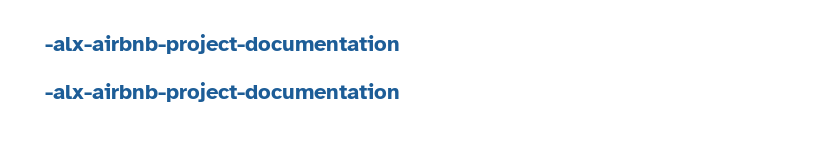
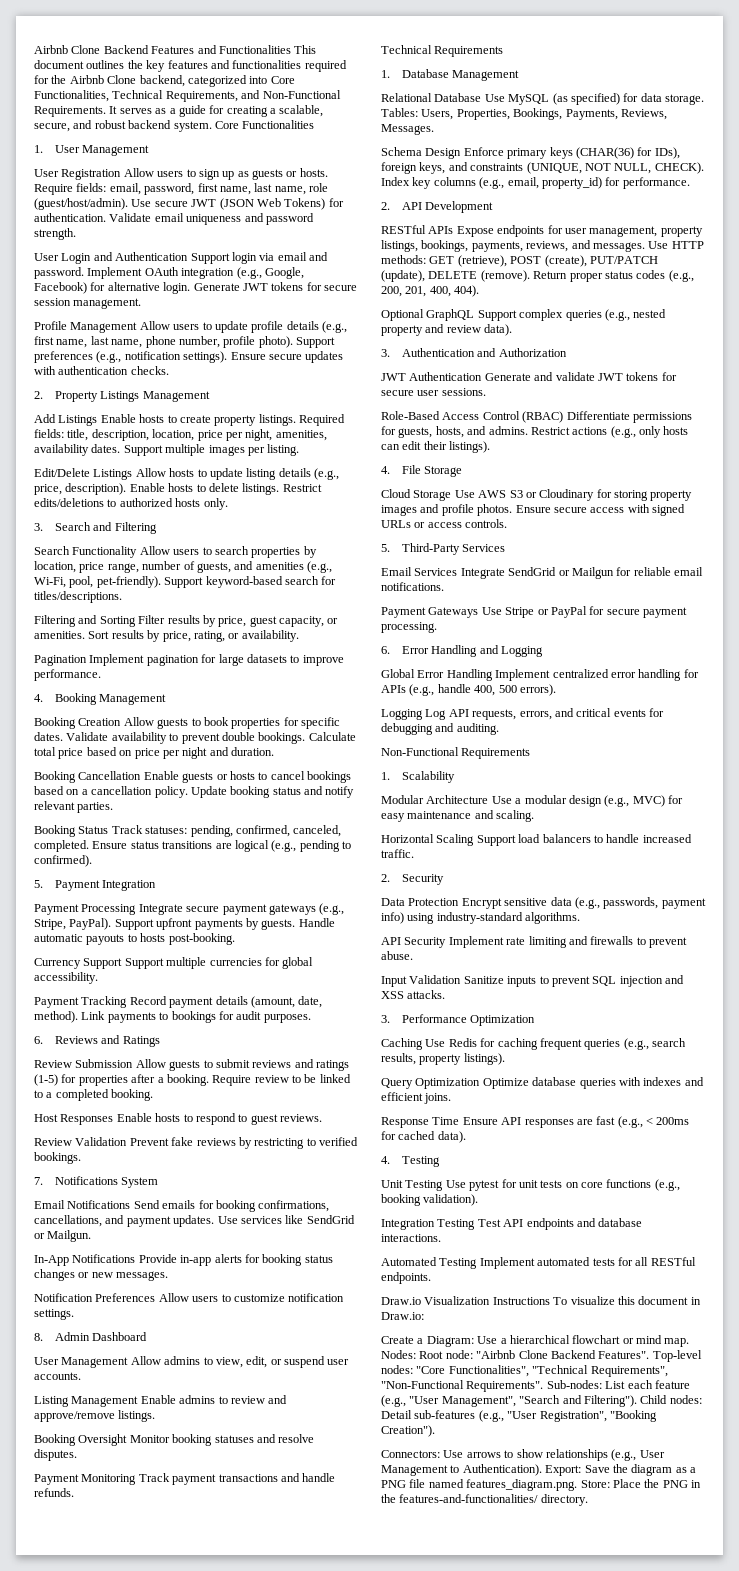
[45,34,400,54] [45,82,400,102] -alx-airbnb-project-documentation // -alx-airbnb-project-documentation -> [34,45,317,54] [34,60,347,72] [34,75,295,87] [34,90,341,102] [34,105,324,117] [34,120,315,132] [34,145,150,156] [34,168,328,180] [34,183,328,195] [34,198,344,210] [34,213,314,225] [34,228,76,240] [34,252,328,264] [34,267,304,279] [34,282,357,294] [34,298,142,309] [34,321,347,333] [34,336,335,348] [34,351,344,363] [34,366,169,375] [34,391,210,402] [34,414,345,426] [34,429,327,441] [34,444,300,456] [34,468,339,480] [34,483,322,495] [34,498,228,510] [34,522,157,534] [34,546,317,558] [34,561,332,573] [34,576,337,588] [34,591,122,603] [34,615,339,627] [34,630,299,642] [34,654,344,666] [34,669,101,681] [34,693,167,705] [34,717,340,729] [34,732,356,744] [34,747,274,759] [34,771,351,783] [34,786,355,798] [34,801,114,813] [34,825,342,837] [34,840,351,852] [34,855,92,867] [34,880,157,891] [34,903,345,915] [34,918,335,930] [34,933,235,945] [34,957,314,969] [34,972,98,984] [34,996,323,1008] [34,1011,311,1023] [34,1035,160,1047] [34,1059,349,1071] [34,1074,351,1086] [34,1089,154,1101] [34,1113,322,1125] [34,1137,358,1149] [34,1152,81,1164] [34,1176,159,1188] [34,1200,330,1212] [34,1215,355,1227] [34,1230,92,1242] [34,1254,333,1266] [34,1269,169,1281] [34,1293,345,1302] [34,1309,74,1320] [34,1332,148,1341] [34,1356,350,1368] [34,1372,81,1380] [34,1395,288,1407] [34,1410,156,1422] [34,1434,315,1446] [34,1449,77,1461] [34,1473,336,1485] [34,1488,74,1497] [381,45,504,57] [381,69,520,81] [381,93,704,105] [381,108,667,120] [381,124,434,135] [381,147,680,159] [381,162,704,174] [381,177,690,189] [381,201,494,213] [381,225,703,237] [381,240,704,252] [381,255,658,267] [381,270,694,282] [381,285,480,297] [381,309,667,321] [381,324,513,336] [381,348,567,357] [381,372,677,381] [381,388,486,396] [381,411,692,423] [381,426,689,438] [381,441,491,453] [381,465,463,477] [381,489,693,501] [381,504,685,516] [381,519,508,528] [381,543,506,555] [381,567,703,579] [381,582,444,591] [381,606,687,618] [381,622,437,633] [381,645,544,657] [381,669,699,681] [381,684,556,696] [381,708,664,720] [381,723,499,735] [381,747,531,759] [381,771,456,783] [381,795,683,807] [381,810,535,822] [381,834,692,846] [381,849,414,858] [381,874,445,885] [381,897,706,909] [381,912,581,924] [381,936,687,948] [381,951,413,960] [381,975,684,987] [381,990,446,999] [381,1014,536,1026] [381,1038,686,1050] [381,1053,505,1065] [381,1077,704,1089] [381,1092,452,1104] [381,1116,690,1128] [381,1131,466,1143] [381,1156,441,1167] [381,1179,680,1191] [381,1194,479,1206] [381,1218,643,1230] [381,1234,441,1242] [381,1257,696,1269] [381,1272,431,1284] [381,1296,701,1305] [381,1312,424,1320] [381,1335,690,1347] [381,1350,702,1362] [381,1365,668,1377] [381,1380,690,1392] [381,1395,702,1407] [381,1410,657,1422] [381,1425,435,1437] [381,1449,665,1461] [381,1464,696,1476] [381,1479,701,1491] [381,1494,588,1506] Airbnb Clone Backend Features and Functionalities This document outlines the key features and functionalities required for the Airbnb Clone backend, categorized into Core Functionalities, Technical Requirements, and Non-Functional Requirements. It serves as a guide for creating a scalable, secure, and robust backend system. Core Functionalities // 1. User Management // User Registration Allow users to sign up as guests or hosts. Require fields: email, password, first name, last name, role (guest/host/admin). Use secure JWT (JSON Web Tokens) for authentication. Validate email uniqueness and password strength. // User Login and Authentication Support login via email and password. Implement OAuth integration (e.g., Google, Facebook) for alternative login. Generate JWT tokens for secure session management. // Profile Management Allow users to update profile details (e.g., first name, last name, phone number, profile photo). Support preferences (e.g., notification settings). Ensure secure updates with authentication checks. // 2. Property Listings Management // Add Listings Enable hosts to create property listings. Required fields: title, description, location, price per night, amenities, availability dates. Support multiple images per listing. // Edit/Delete Listings Allow hosts to update listing details (e.g., price, description). Enable hosts to delete listings. Restrict edits/deletions to authorized hosts only. // 3. Search and Filtering // Search Functionality Allow users to search properties by location, price range, number of guests, and amenities (e.g., Wi-Fi, pool, pet-friendly). Support keyword-based search for titles/descriptions. // Filtering and Sorting Filter results by price, guest capacity, or amenities. Sort results by price, rating, or availability. // Pagination Implement pagination for large datasets to improve performance. // 4. Booking Management // Booking Creation Allow guests to book properties for specific dates. Validate availability to prevent double bookings. Calculate total price based on price per night and duration. // Booking Cancellation Enable guests or hosts to cancel bookings based on a cancellation policy. Update booking status and notify relevant parties. // Booking Status Track statuses: pending, confirmed, canceled, completed. Ensure status transitions are logical (e.g., pending to confirmed). // 5. Payment Integration // Payment Processing Integrate secure payment gateways (e.g., Stripe, PayPal). Support upfront payments by guests. Handle automatic payouts to hosts post-booking. // Currency Support Support multiple currencies for global accessibility. // Payment Tracking Record payment details (amount, date, method). Link payments to bookings for audit purposes. // 6. Reviews and Ratings // Review Submission Allow guests to submit reviews and ratings (1-5) for properties after a booking. Require review to be linked to a completed booking. // Host Responses Enable hosts to respond to guest reviews. // Review Validation Prevent fake reviews by restricting to verified bookings. // 7. Notifications System // Email Notifications Send emails for booking confirmations, cancellations, and payment updates. Use services like SendGrid or Mailgun. // In-App Notifications Provide in-app alerts for booking status changes or new messages. // Notification Preferences Allow users to customize notification settings. // 8. Admin Dashboard // User Management Allow admins to view, edit, or suspend user accounts. // Listing Management Enable admins to review and approve/remove listings. // Booking Oversight Monitor booking statuses and resolve disputes. // Payment Monitoring Track payment transactions and handle refunds. // Technical Requirements // 1. Database Management // Relational Database Use MySQL (as specified) for data storage. Tables: Users, Properties, Bookings, Payments, Reviews, Messages. // Schema Design Enforce primary keys (CHAR(36) for IDs), foreign keys, and constraints (UNIQUE, NOT NULL, CHECK). Index key columns (e.g., email, property_id) for performance. // 2. API Development // RESTful APIs Expose endpoints for user management, property listings, bookings, payments, reviews, and messages. Use HTTP methods: GET (retrieve), POST (create), PUT/PATCH (update), DELETE (remove). Return proper status codes (e.g., 200, 201, 400, 404). // Optional GraphQL Support complex queries (e.g., nested property and review data). // 3. Authentication and Authorization // JWT Authentication Generate and validate JWT tokens for secure user sessions. // Role-Based Access Control (RBAC) Differentiate permissions for guests, hosts, and admins. Restrict actions (e.g., only hosts can edit their listings). // 4. File Storage // Cloud Storage Use AWS S3 or Cloudinary for storing property images and profile photos. Ensure secure access with signed URLs or access controls. // 5. Third-Party Services // Email Services Integrate SendGrid or Mailgun for reliable email notifications. // Payment Gateways Use Stripe or PayPal for secure payment processing. // 6. Error Handling and Logging // Global Error Handling Implement centralized error handling for APIs (e.g., handle 400, 500 errors). // Logging Log API requests, errors, and critical events for debugging and auditing. // Non-Functional Requirements // 1. Scalability // Modular Architecture Use a modular design (e.g., MVC) for easy maintenance and scaling. // Horizontal Scaling Support load balancers to handle increased traffic. // 2. Security // Data Protection Encrypt sensitive data (e.g., passwords, payment info) using industry-standard algorithms. // API Security Implement rate limiting and firewalls to prevent abuse. // Input Validation Sanitize inputs to prevent SQL injection and XSS attacks. // 3. Performance Optimization // Caching Use Redis for caching frequent queries (e.g., search results, property listings). // Query Optimization Optimize database queries with indexes and efficient joins. // Response Time Ensure API responses are fast (e.g., < 200ms for cached data). // 4. Testing // Unit Testing Use pytest for unit tests on core functions (e.g., booking validation). // Integration Testing Test API endpoints and database interactions. // Automated Testing Implement automated tests for all RESTful endpoints. // Draw.io Visualization Instructions To visualize this document in Draw.io: // Create a Diagram: Use a hierarchical flowchart or mind map. Nodes: Root node: "Airbnb Clone Backend Features". Top-level nodes: "Core Functionalities", "Technical Requirements", "Non-Functional Requirements". Sub-nodes: List each feature (e.g., "User Management", "Search and Filtering"). Child nodes: Detail sub-features (e.g., "User Registration", "Booking Creation"). // Connectors: Use arrows to show relationships (e.g., User Management to Authentication). Export: Save the diagram as a PNG file named features_diagram.png. Store: Place the PNG in the features-and-functionalities/ directory.

